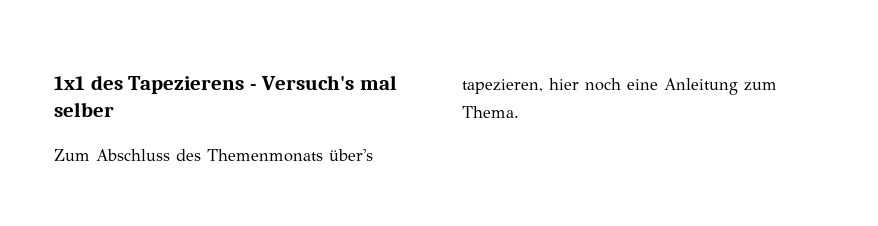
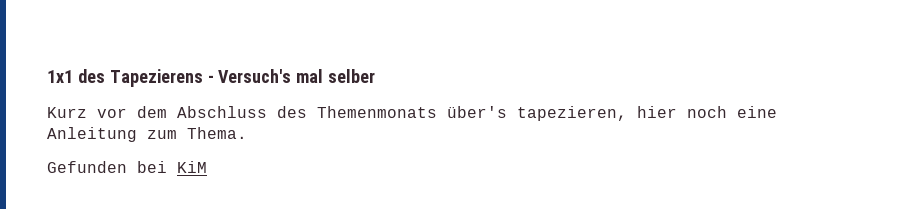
[54,149,90,161] Zum -> [47,106,167,118] Kurz vor dem
(519, 112) none -> [47,161,207,173] // Gefunden bei KiM

